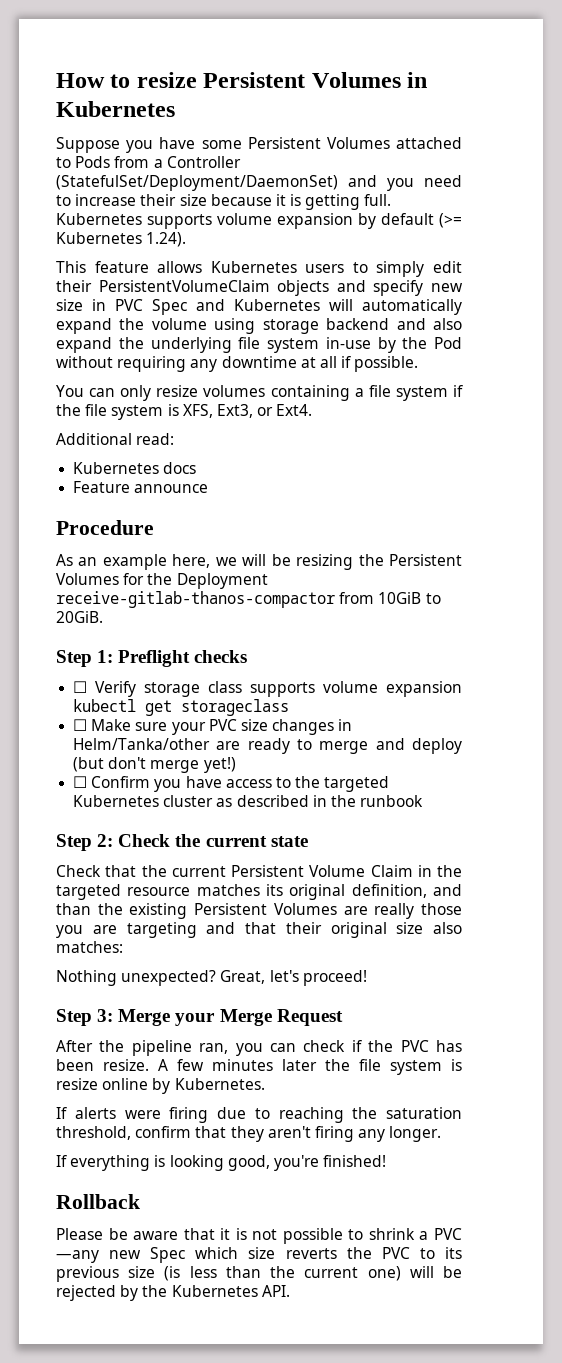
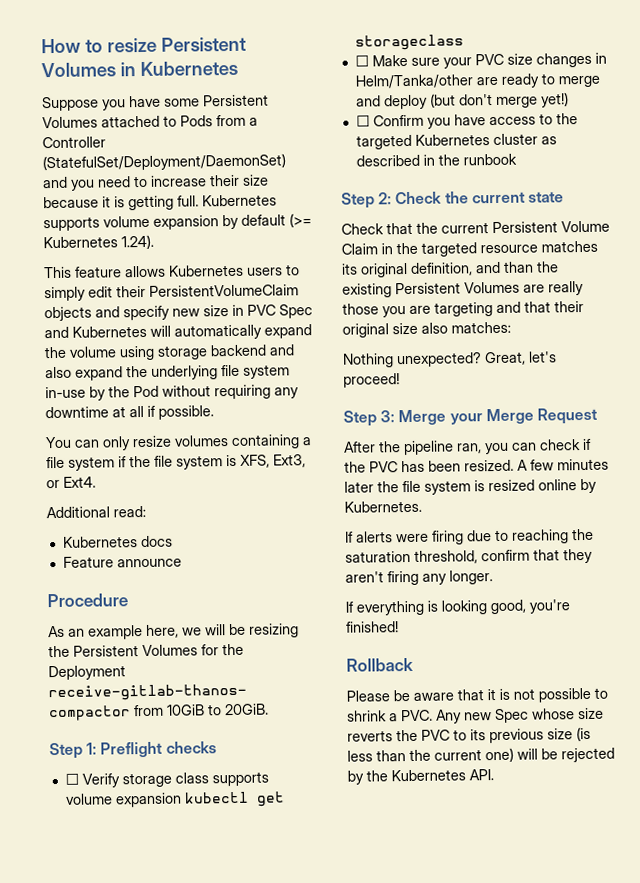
[103,1059,149,1071] resize. -> [464,459,514,472] resized.
[56,1078,98,1090] resize -> [488,479,535,492] resized
[434,1228,462,1240] [56,1250,99,1263] PVC —any -> [401,709,462,724] PVC. Any
[195,1247,239,1259] which -> [532,708,575,720] whose

